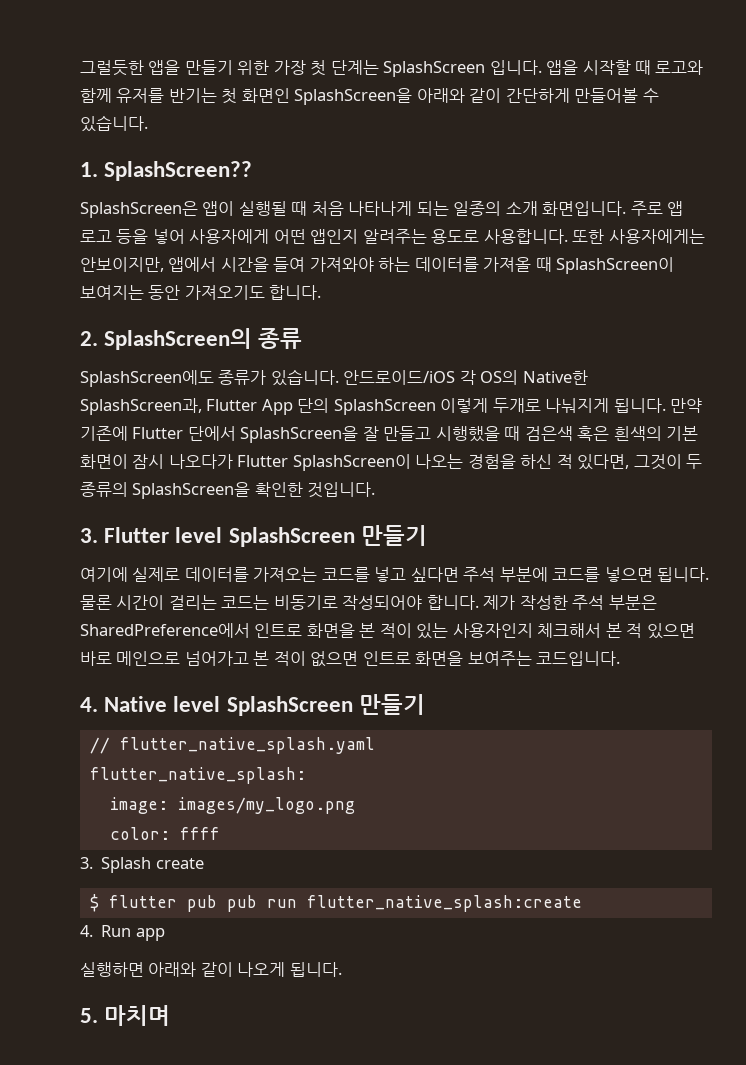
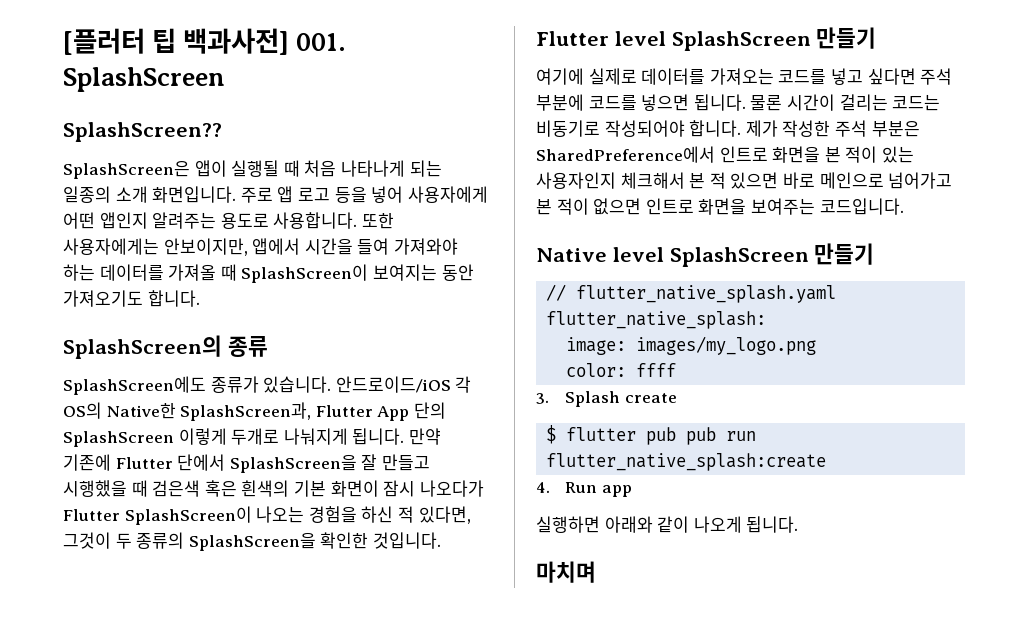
[80,60,704,77] [80,88,659,105] [80,115,148,132] [80,162,98,177] 그럴듯한 앱을 만들기 위한 가장 첫 단계는 SplashScreen 입니다. 앱을 시작할 때 로고와 함께 유저를 반기는 첫 화면인 SplashScreen을 아래와 같이 간단하게 만들어볼 수 있습니다. // 1. -> [63,28,347,55] [63,67,225,92] [플러터 팁 백과사전] 001. SplashScreen //
[80,331,98,346] 2. -> (200, 298) none
[80,528,98,543] 3. -> (441, 540) none
[80,697,98,712] 4. -> (904, 206) none
[80,1008,98,1023] 5. -> (799, 524) none

